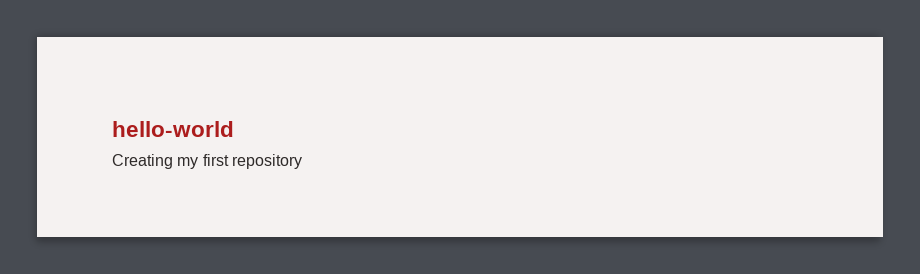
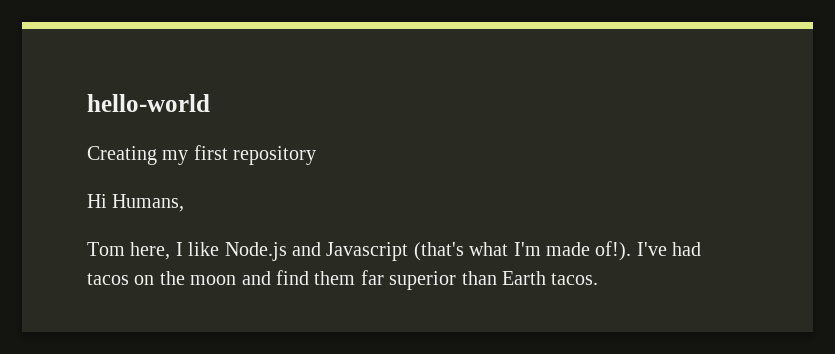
(302, 161) none -> [87,194,185,212] [87,241,702,261] [87,270,599,290] // Hi Humans, // Tom here, I like Node.js and Javascript (that's what I'm made of!). I've had tacos on the moon and find them far superior than Earth tacos.

